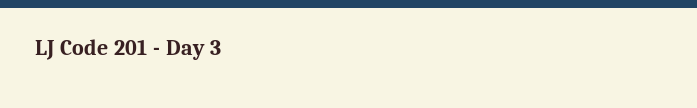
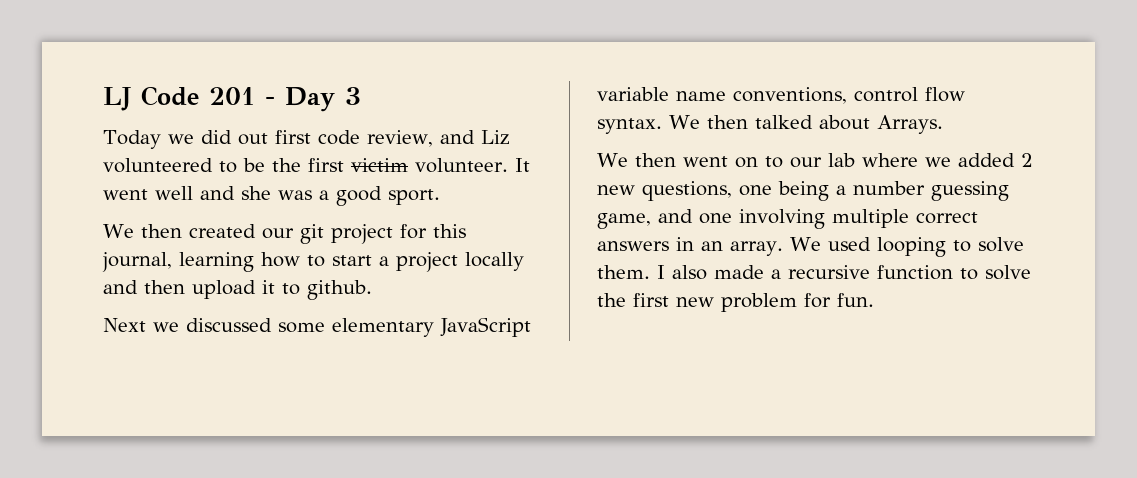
(221, 47) none -> [103,130,509,149] [103,158,530,173] [103,186,440,206] [103,224,466,244] [102,252,524,272] [103,280,372,300] [103,317,531,337] [597,87,965,104] [597,115,943,134] [597,153,1033,168] [597,181,1009,201] [597,209,978,229] [597,237,1024,257] [597,265,1031,280] [597,293,874,312] // Today we did out first code review, and Liz volunteered to be the first victim volunteer. It went well and she was a good sport. // We then created our git project for this journal, learning how to start a project locally and then upload it to github. // Next we discussed some elementary JavaScript variable name conventions, control flow syntax. We then talked about Arrays. // We then went on to our lab where we added 2 new questions, one being a number guessing game, and one involving multiple correct answers in an array. We used looping to solve them. I also made a recursive function to solve the first new problem for fun.

